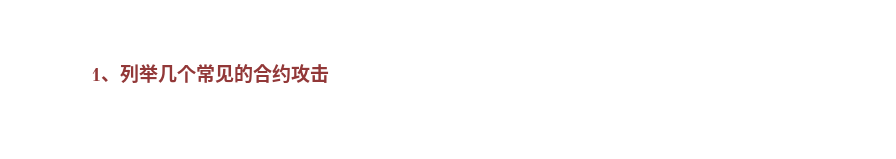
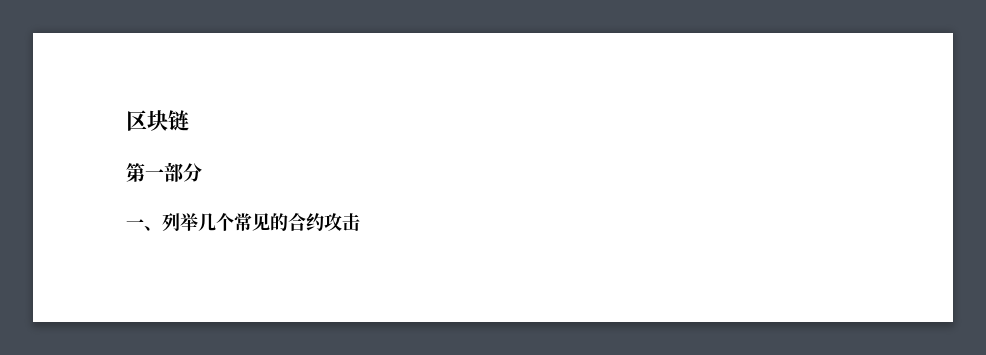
[91,68,101,81] 1 -> [126,110,189,131] [126,162,202,182] [126,219,144,229] 区块链 // 第一部分 // 一

